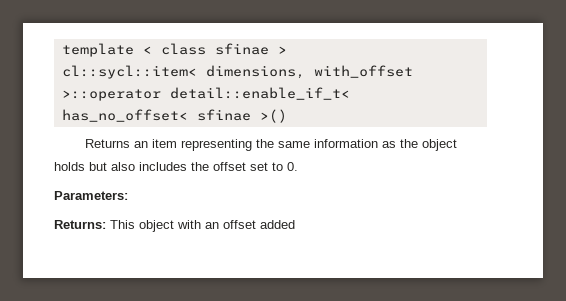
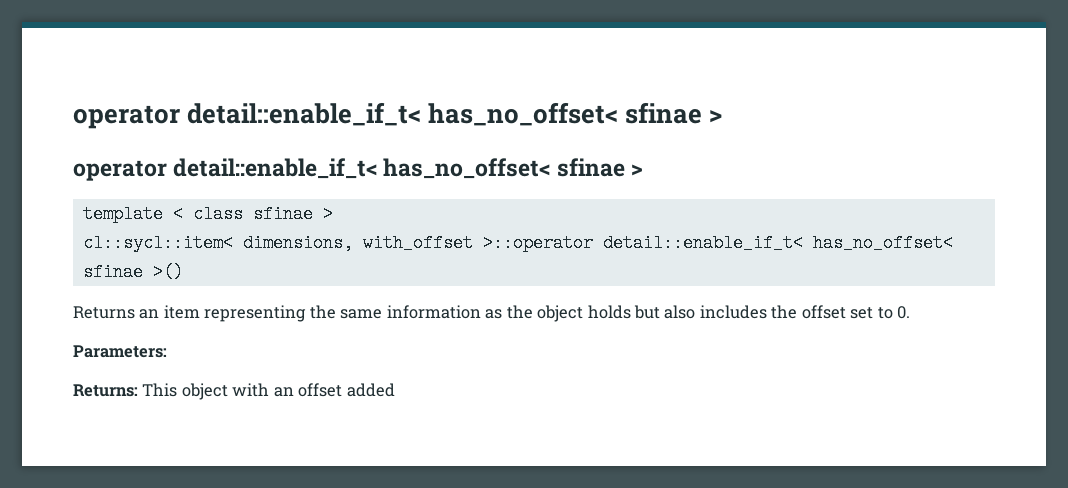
(61, 50) none -> [73,102,723,129] [73,158,643,181] operator detail::enable_if_t< has_no_offset< sfinae > // operator detail::enable_if_t< has_no_offset< sfinae > //

